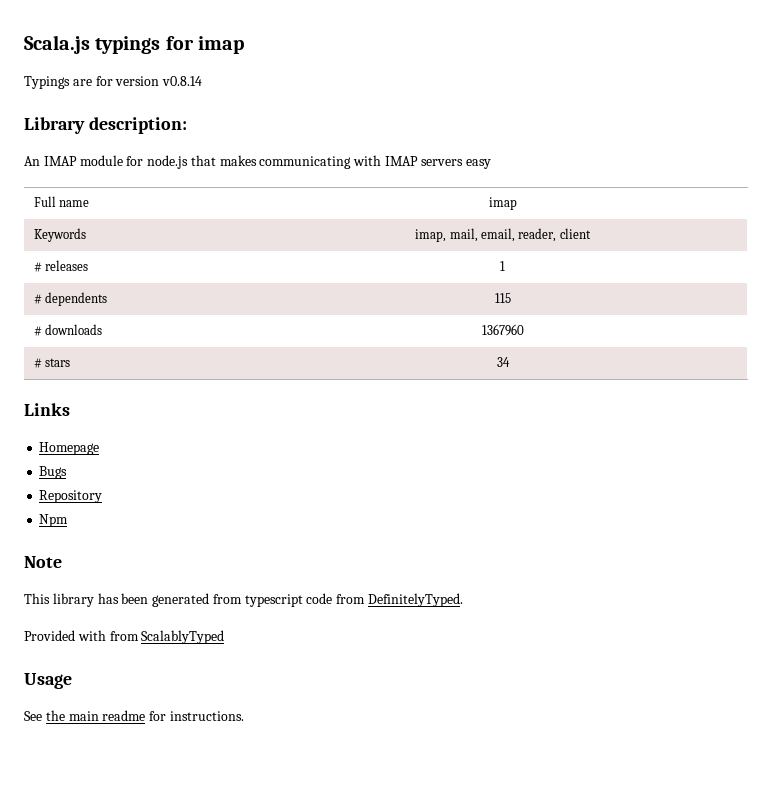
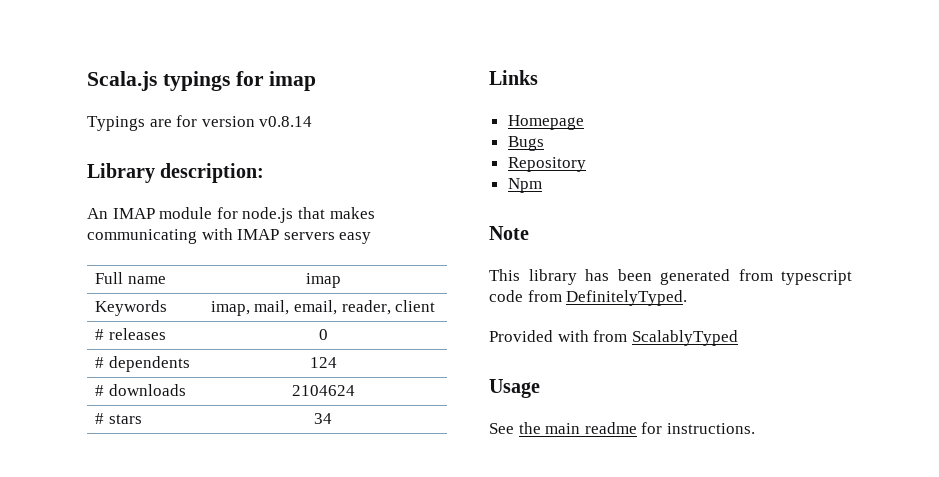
[500,261,505,271] 1 -> [318,329,328,340] 0
[494,293,511,303] 115 -> [309,357,337,368] 124
[481,324,524,336] 1367960 -> [291,385,355,396] 2104624

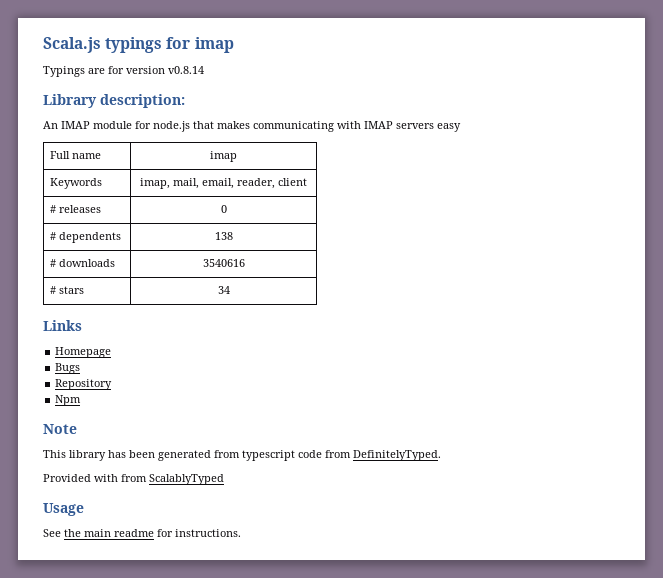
[309,357,337,368] 124 -> [214,232,233,240] 138
[291,385,355,396] 2104624 -> [202,259,245,267] 3540616

